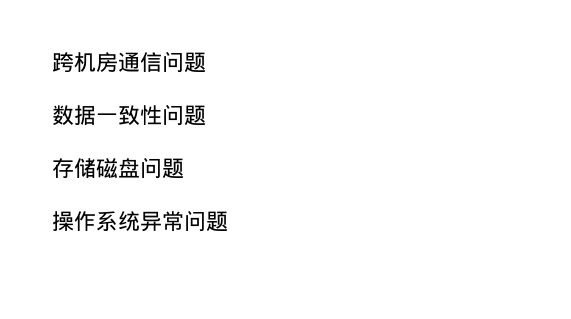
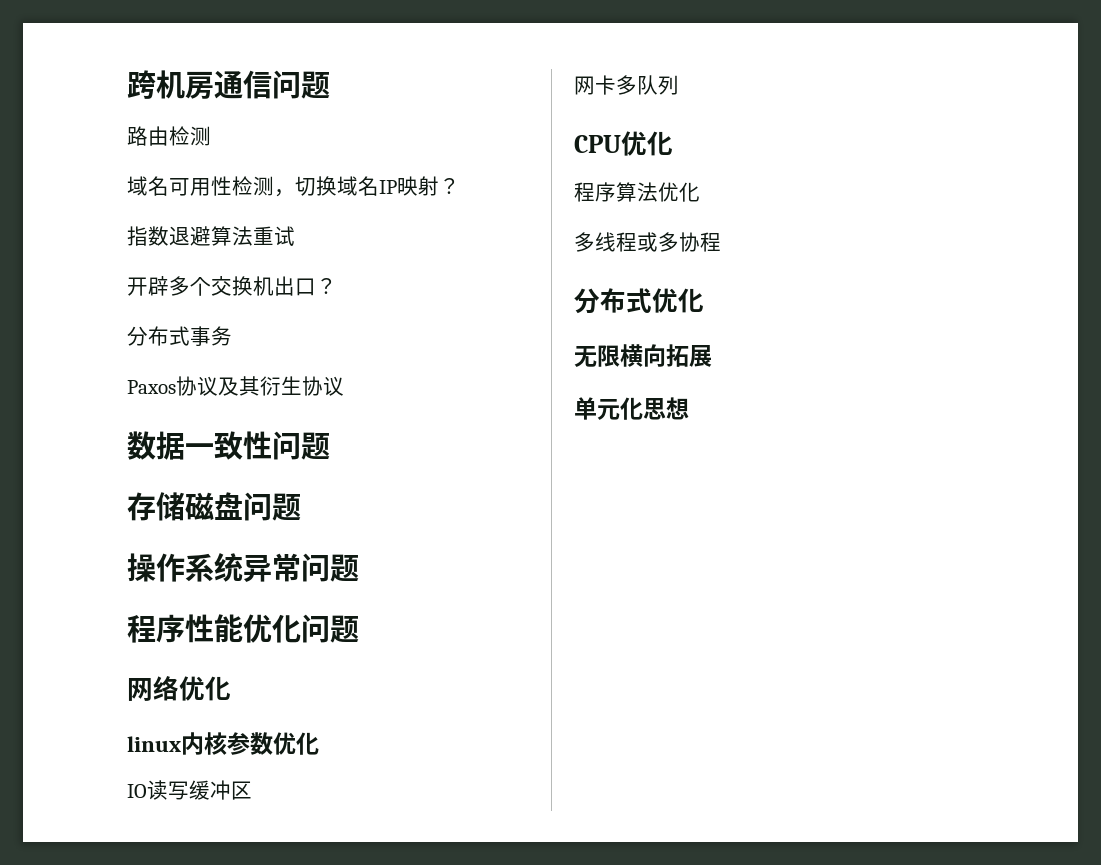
(206, 62) none -> [127,126,211,146] [127,176,460,197] [127,226,295,246] [127,276,337,296] [127,326,232,346] [127,376,344,396] // 路由检测 // 域名可用性检测，切换域名IP映射？ // 指数退避算法重试 // 开辟多个交换机出口？ // 分布式事务 // Paxos协议及其衍生协议
(228, 221) none -> [127,614,359,643] [127,676,231,701] [127,732,319,755] [127,780,252,800] [574,75,679,95] [574,131,673,156] [574,182,700,202] [574,232,721,252] [574,288,704,314] [574,344,712,367] [574,397,689,420] // 程序性能优化问题 // 网络优化 // linux内核参数优化 // IO读写缓冲区 // 网卡多队列 // CPU优化 // 程序算法优化 // 多线程或多协程 // 分布式优化 // 无限横向拓展 // 单元化思想

